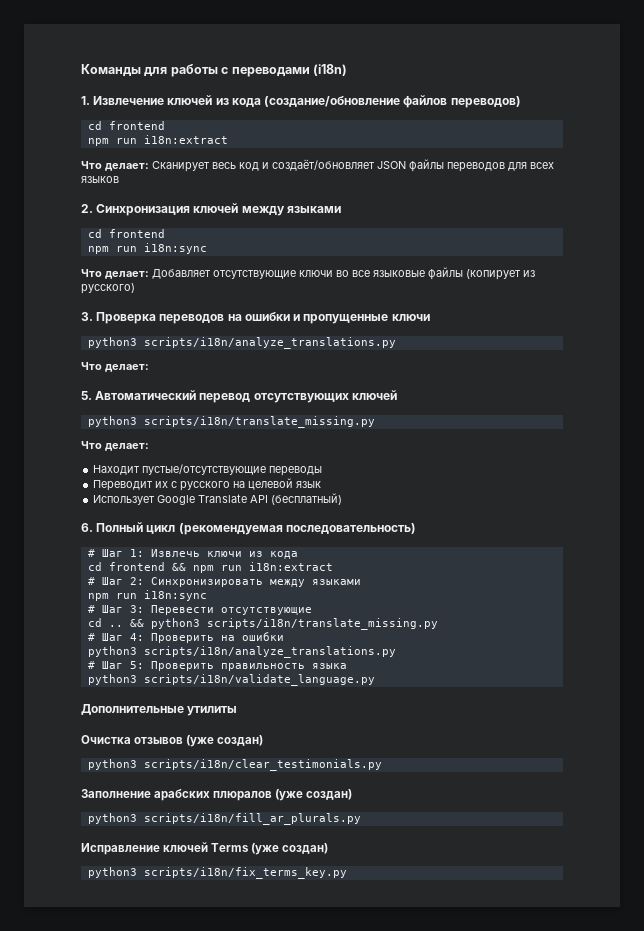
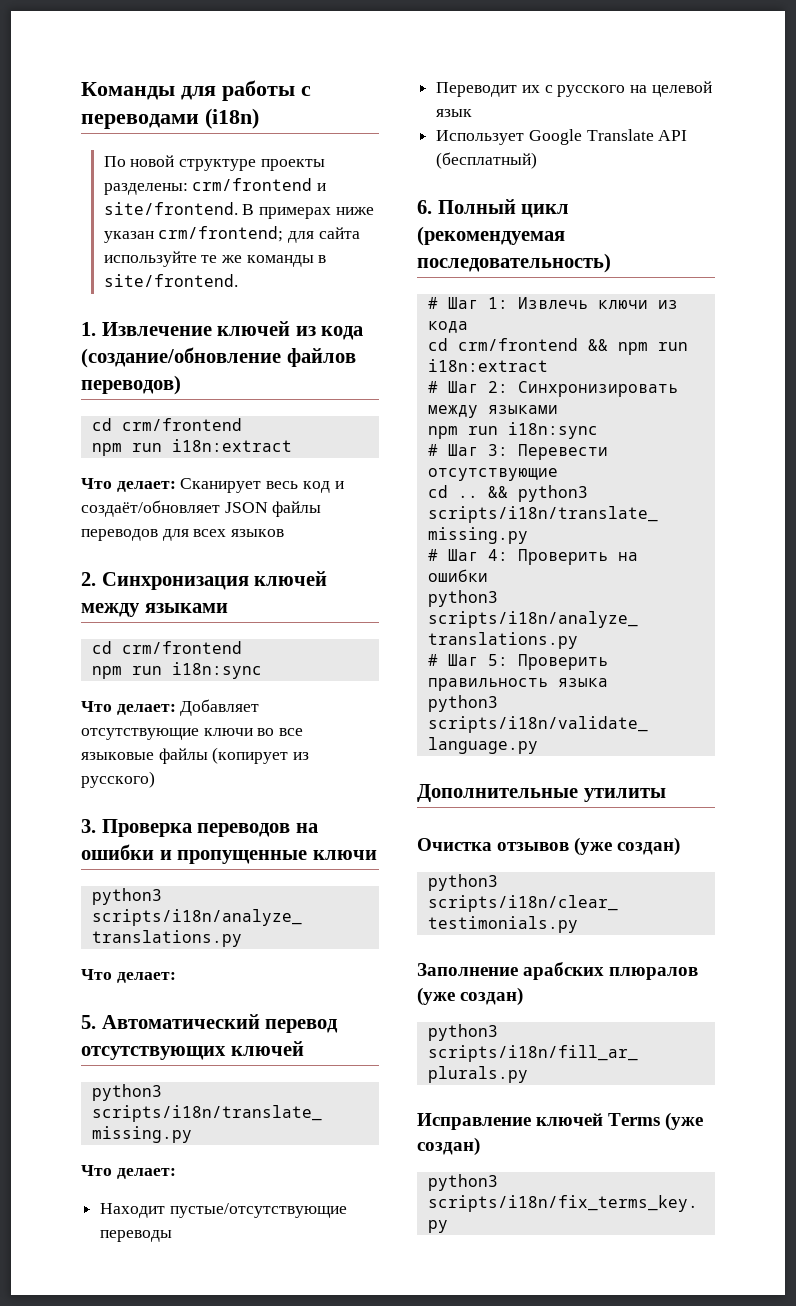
(347, 70) none -> [103,155,325,171] [103,178,327,195] [103,202,374,219] [103,226,360,243] [103,251,327,267] [103,274,238,287] // По новой структуре проекты разделены: crm/frontend и site/frontend. В примерах ниже указан crm/frontend; для сайта используйте те же команды в site/frontend.
[108,121,165,130] frontend -> [121,418,242,431] crm/frontend
[108,229,165,238] frontend -> [121,641,242,654] crm/frontend
[108,562,165,571] frontend -> [457,338,578,351] crm/frontend

